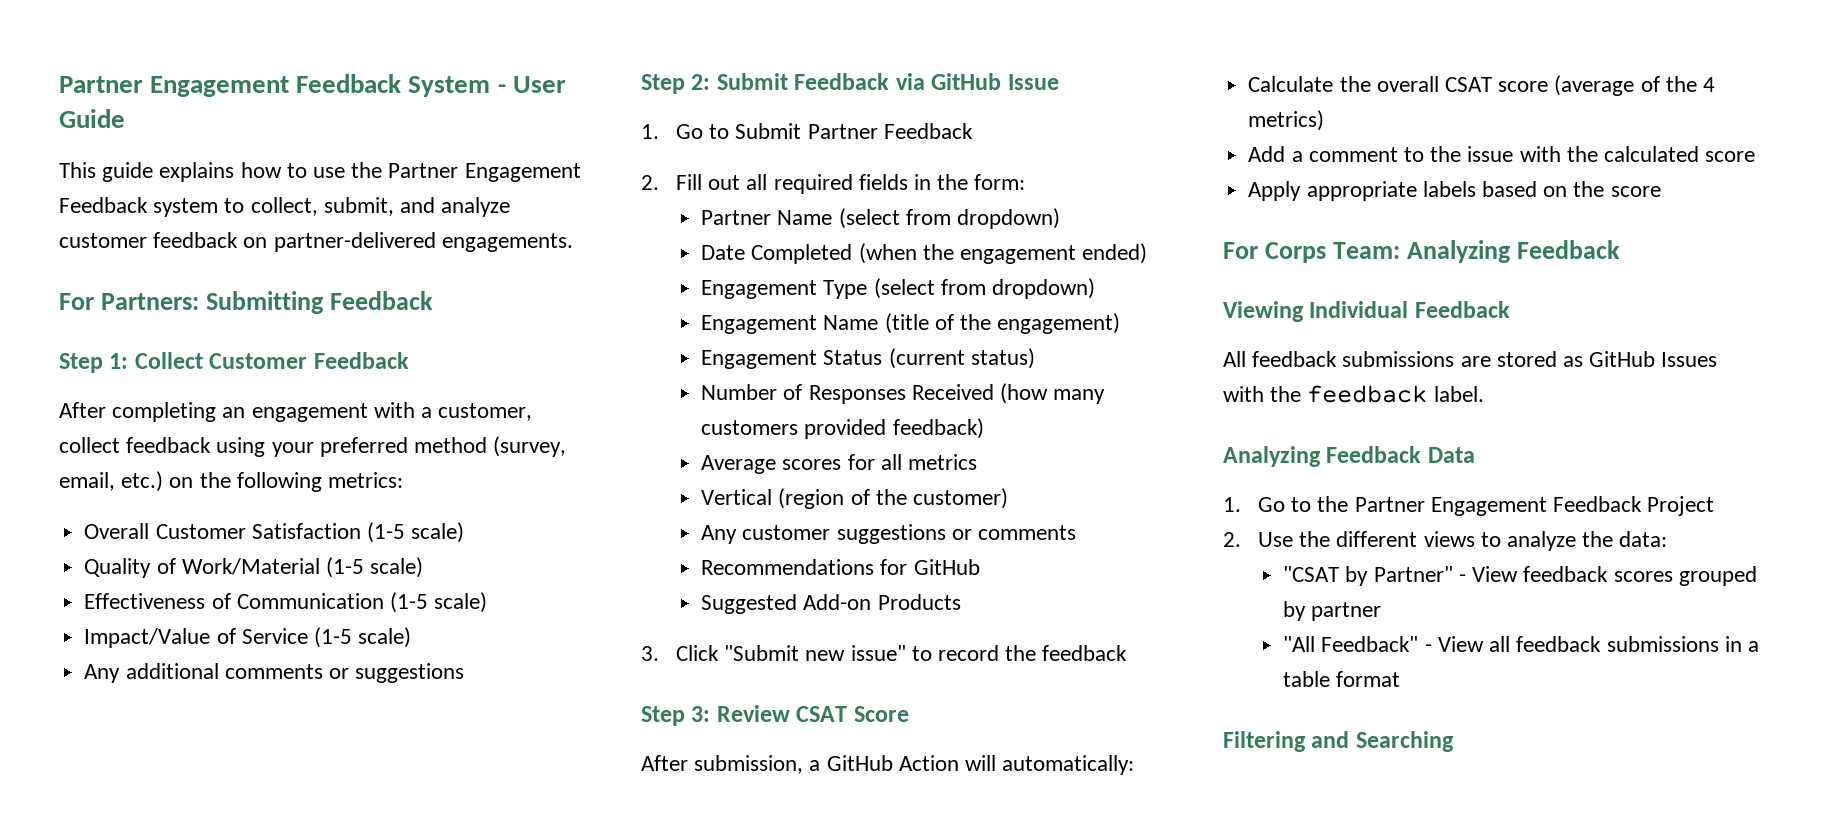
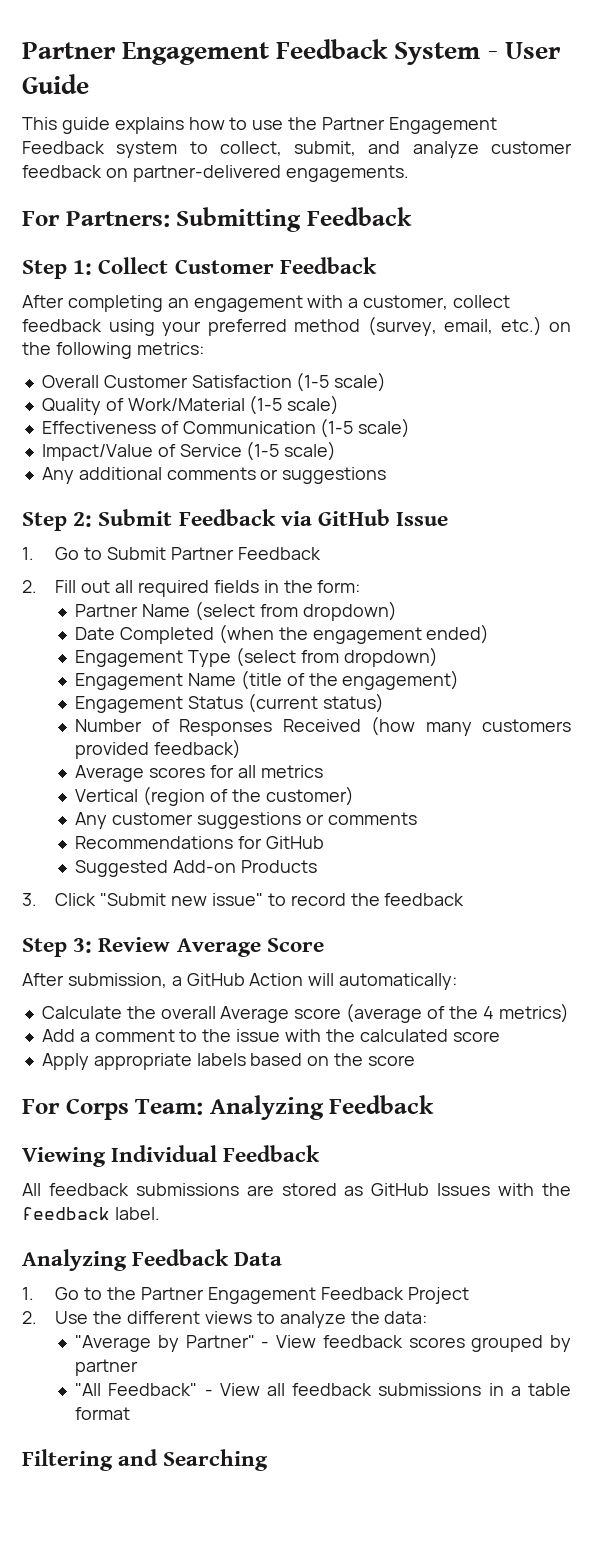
[796,706,848,722] CSAT -> [176,938,261,957] Average
[1444,77,1492,92] CSAT -> [220,1006,290,1023] Average
[1283,566,1340,582] "CSAT -> [75,1335,152,1352] "Average

